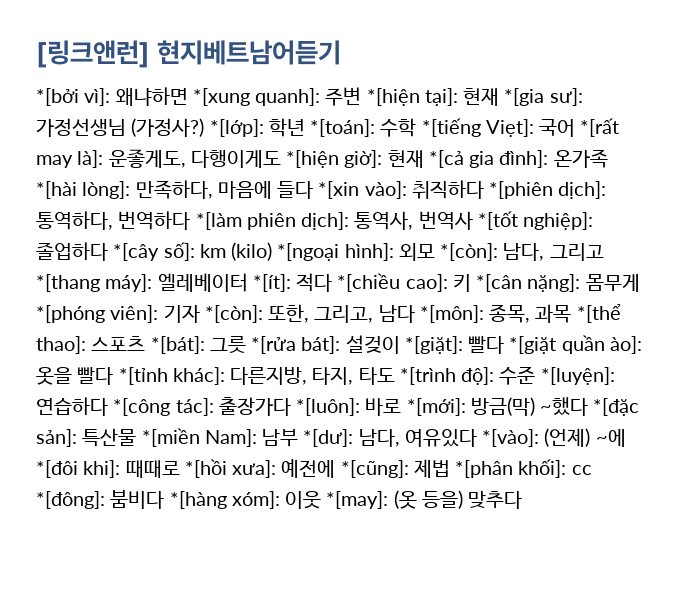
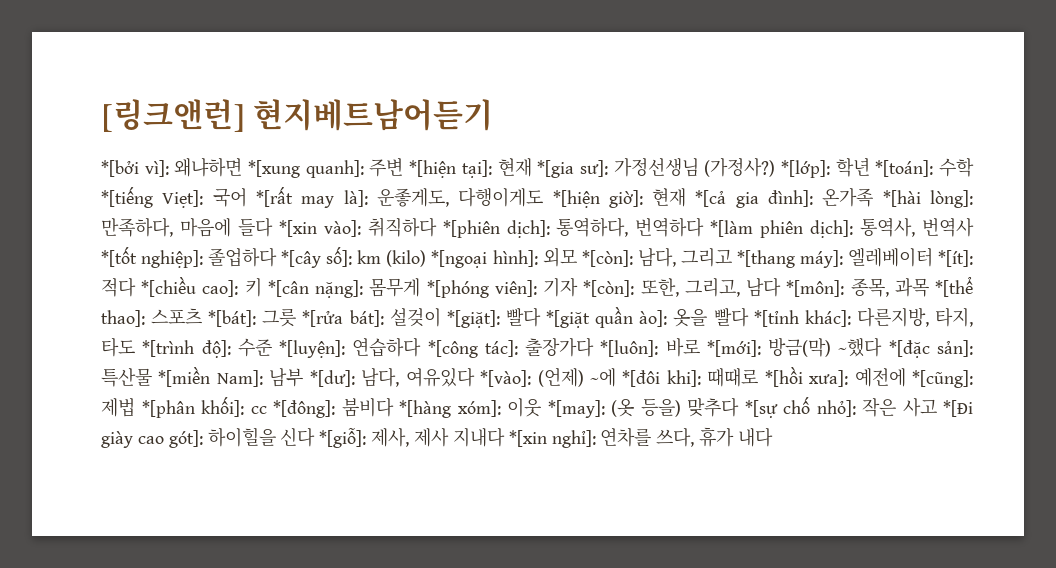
(523, 500) none -> [744,396,973,418] [101,427,774,448] *[sự chố nhỏ]: 작은 사고 *[Đi giày cao gót]: 하이힐을 신다 *[giỗ]: 제사, 제사 지내다 *[xin nghỉ]: 연차를 쓰다, 휴가 내다

